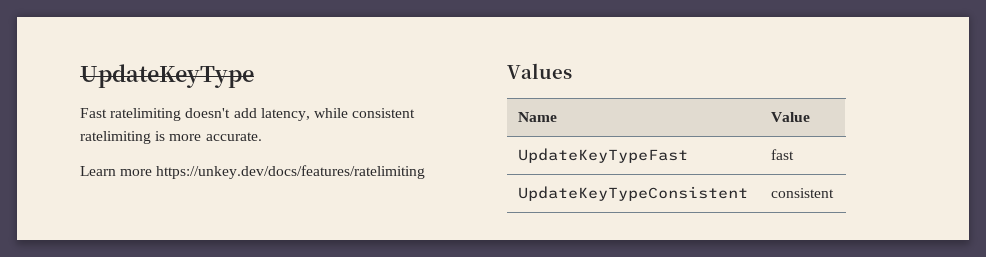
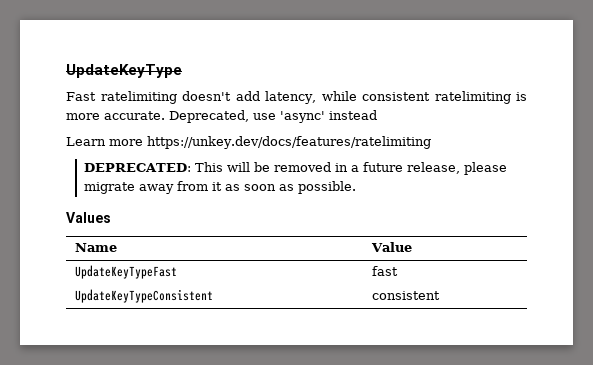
(262, 136) none -> [169,110,377,123] Deprecated, use 'async' instead
(426, 172) none -> [83,162,507,175] [83,181,356,194] // DEPRECATED: This will be removed in a future release, please migrate away from it as soon as possible.

